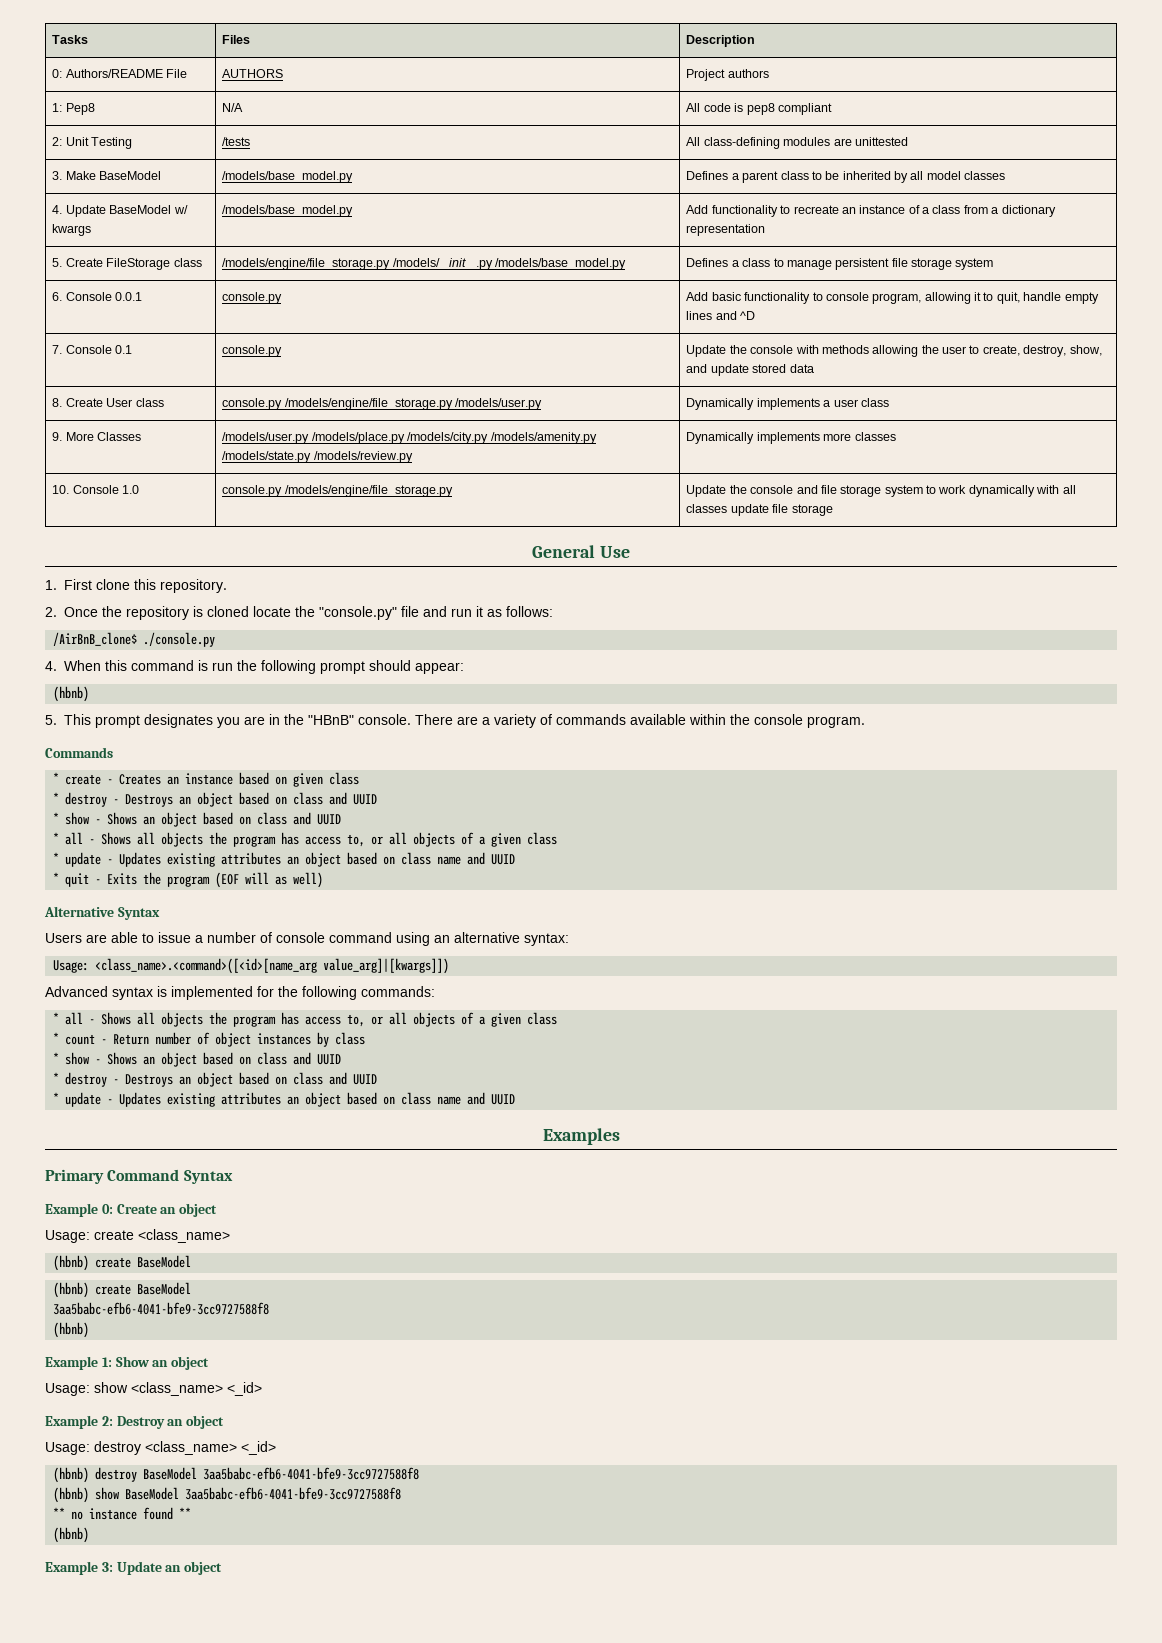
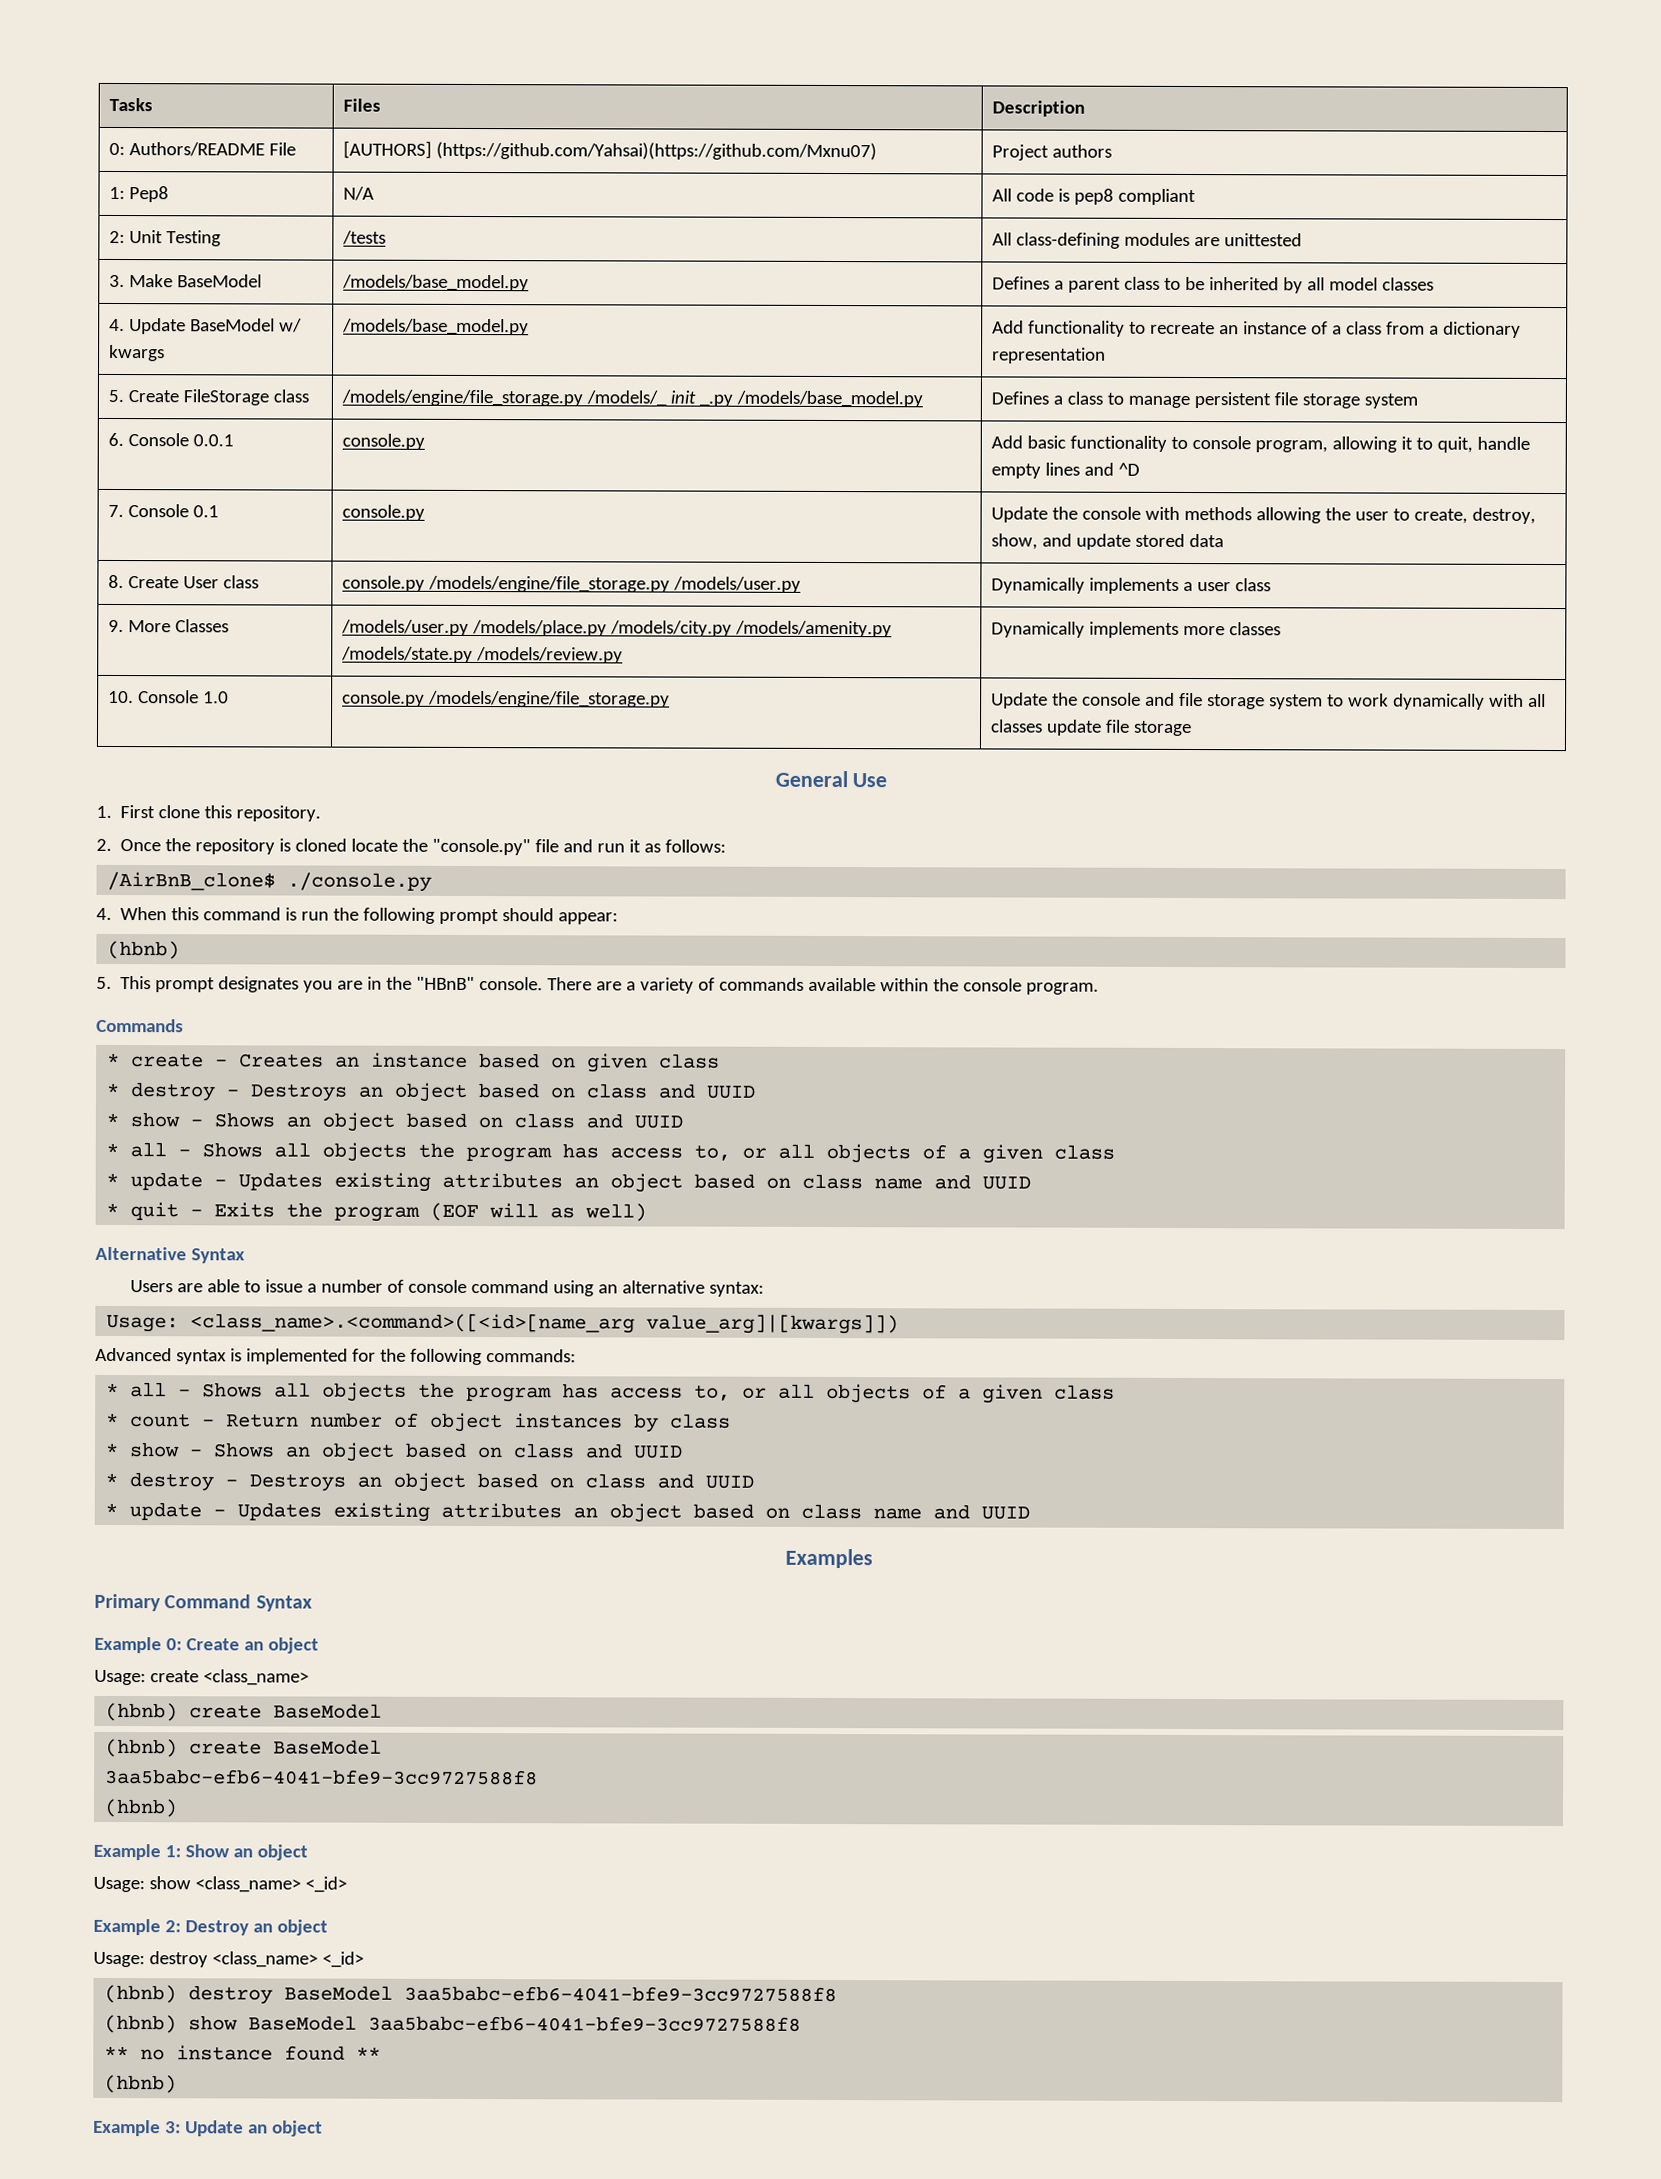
[222,69,284,78] AUTHORS -> [342,140,877,161] [AUTHORS] (https://github.com/Yahsai)(https://github.com/Mxnu07)

